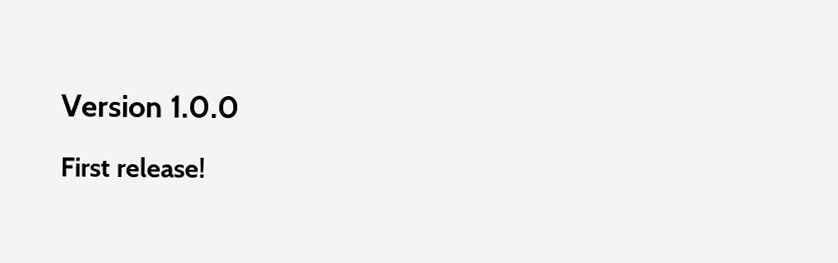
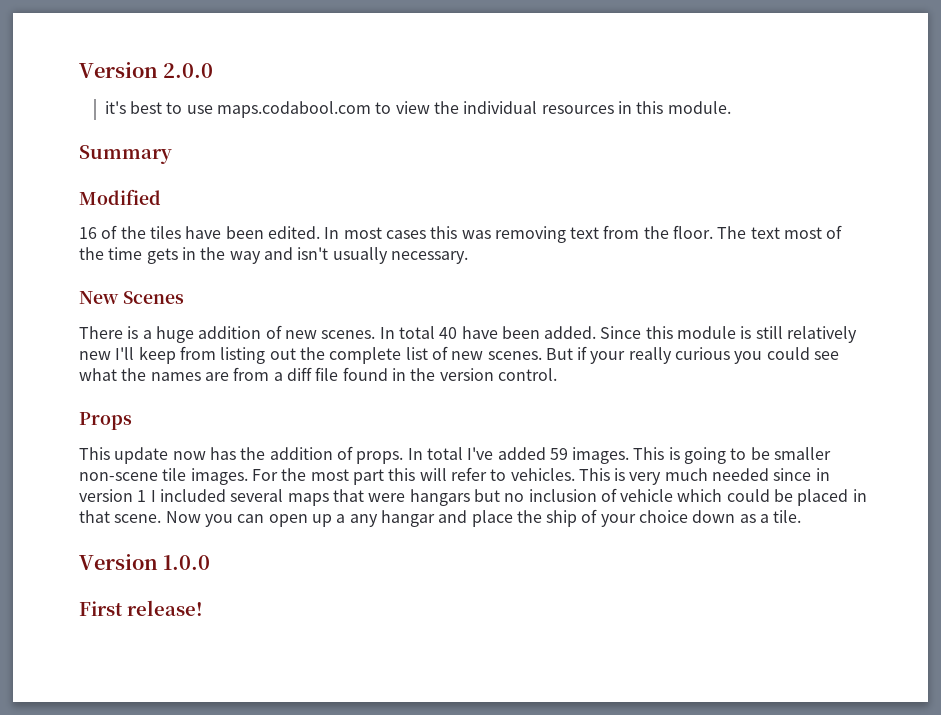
[61,94,163,118] Version -> [79,62,214,78] [104,101,731,118] [79,145,172,164] [79,189,161,205] [79,225,843,243] [79,247,468,264] [79,291,184,304] [79,325,858,343] [79,346,840,364] [79,367,557,381] [79,412,132,430] [79,446,832,464] [79,467,830,485] [79,488,867,506] [79,509,802,527] [79,554,158,570] Version 2.0.0 // it's best to use maps.codabool.com to view the individual resources in this module. // Summary // Modified // 16 of the tiles have been edited. In most cases this was removing text from the floor. The text most of the time gets in the way and isn't usually necessary. // New Scenes // There is a huge addition of new scenes. In total 40 have been added. Since this module is still relatively new I'll keep from listing out the complete list of new scenes. But if your really curious you could see what the names are from a diff file found in the version control. // Props // This update now has the addition of props. In total I've added 59 images. This is going to be smaller non-scene tile images. For the most part this will refer to vehicles. This is very much needed since in version 1 I included several maps that were hangars but no inclusion of vehicle which could be placed in that scene. Now you can open up a any hangar and place the ship of your choice down as a tile. // Version

